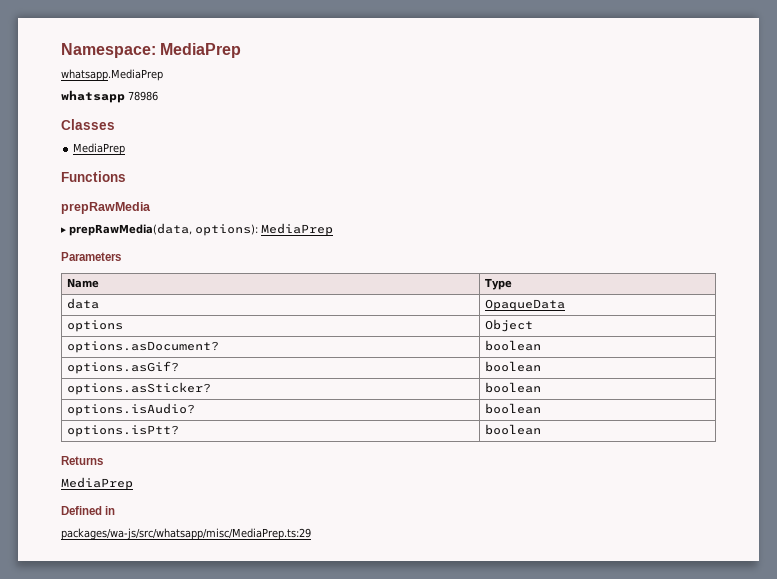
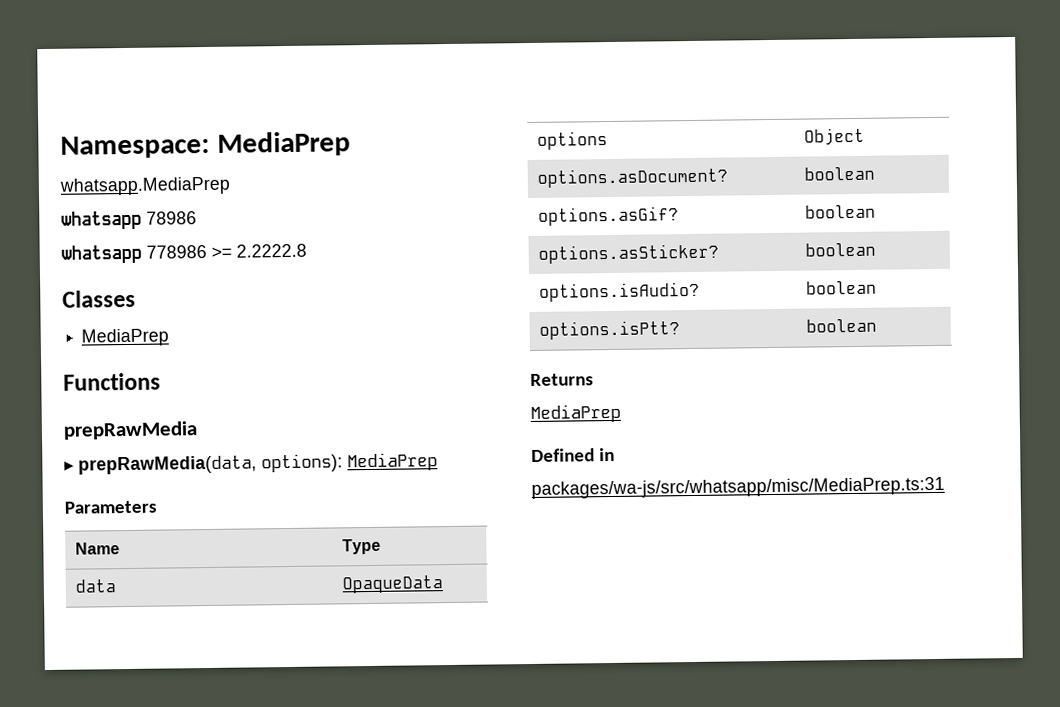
(158, 96) none -> [61,243,307,264] // whatsapp 778986 >= 2.2222.8
[61,528,311,540] packages/wa-js/src/whatsapp/misc/MediaPrep.ts:29 -> [531,476,945,499] packages/wa-js/src/whatsapp/misc/MediaPrep.ts:31

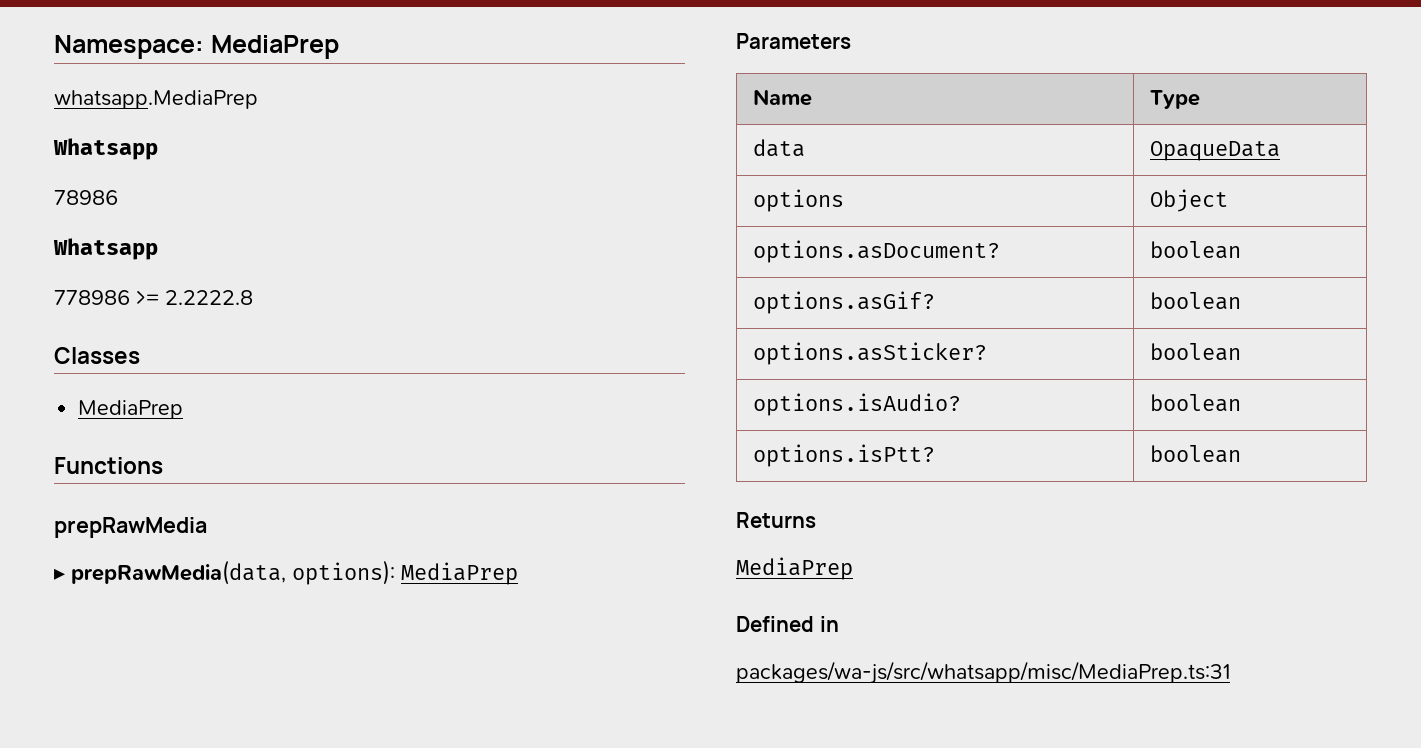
[61,210,142,230] whatsapp -> [53,138,158,160] Whatsapp //
[61,244,142,264] whatsapp -> [53,238,158,260] Whatsapp //

